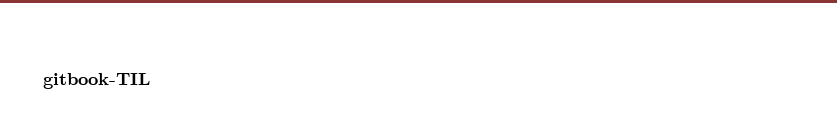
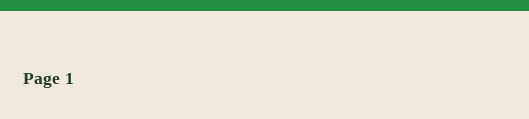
[43,73,150,89] gitbook-TIL -> [23,73,74,88] Page 1

